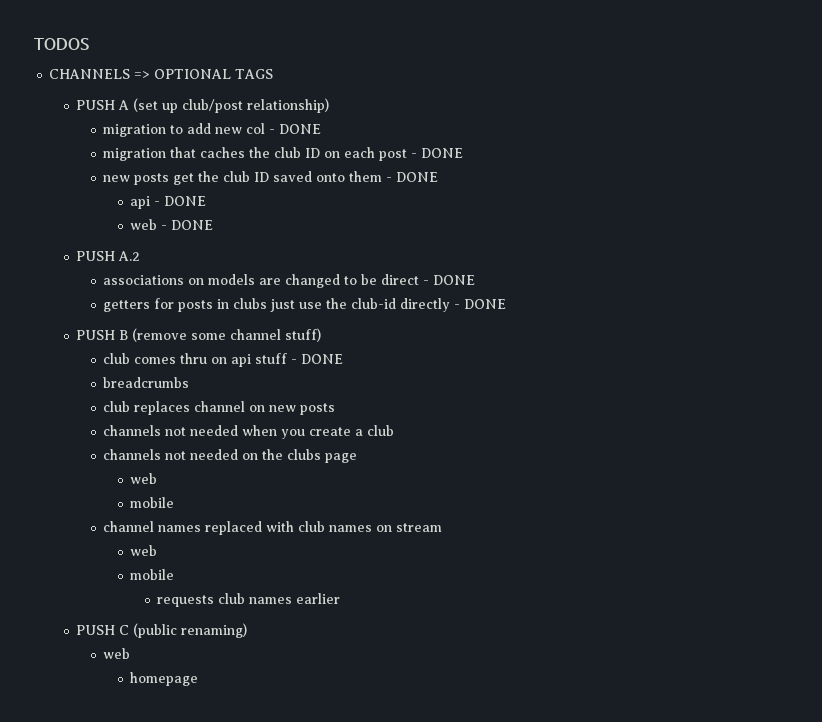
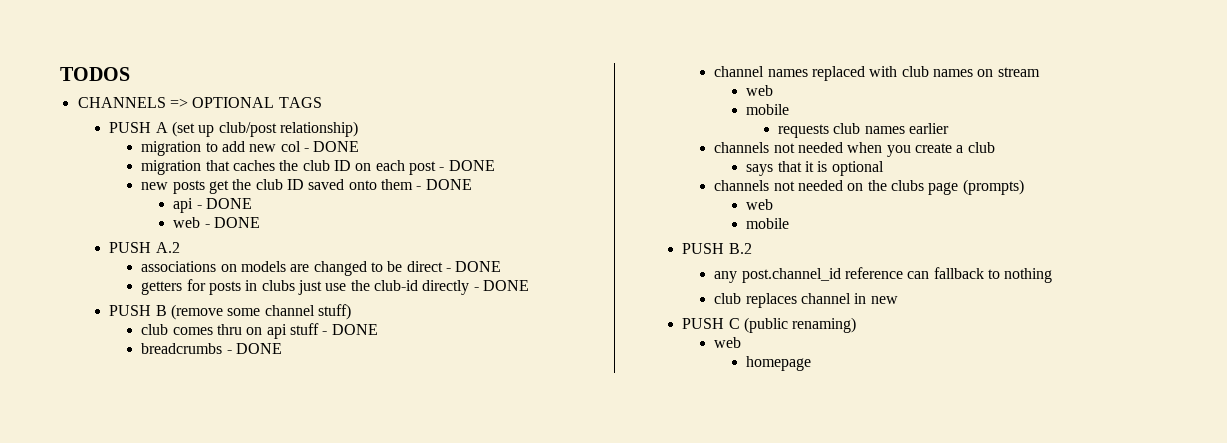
[103,401,336,415] [103,425,395,439] [103,449,358,463] [130,473,158,484] [130,497,175,508] // club replaces channel on new posts // channels not needed when you create a club // channels not needed on the clubs page // web // mobile -> [226,343,283,354] - DONE
(341, 598) none -> [714,142,995,157] [746,161,884,176] [714,179,1024,195] [746,199,774,210] [746,218,790,229] [682,243,752,254] [714,267,1053,283] [714,293,898,308] // channels not needed when you create a club // says that it is optional // channels not needed on the clubs page (prompts) // web // mobile // PUSH B.2 // any post.channel_id reference can fallback to nothing // club replaces channel in new

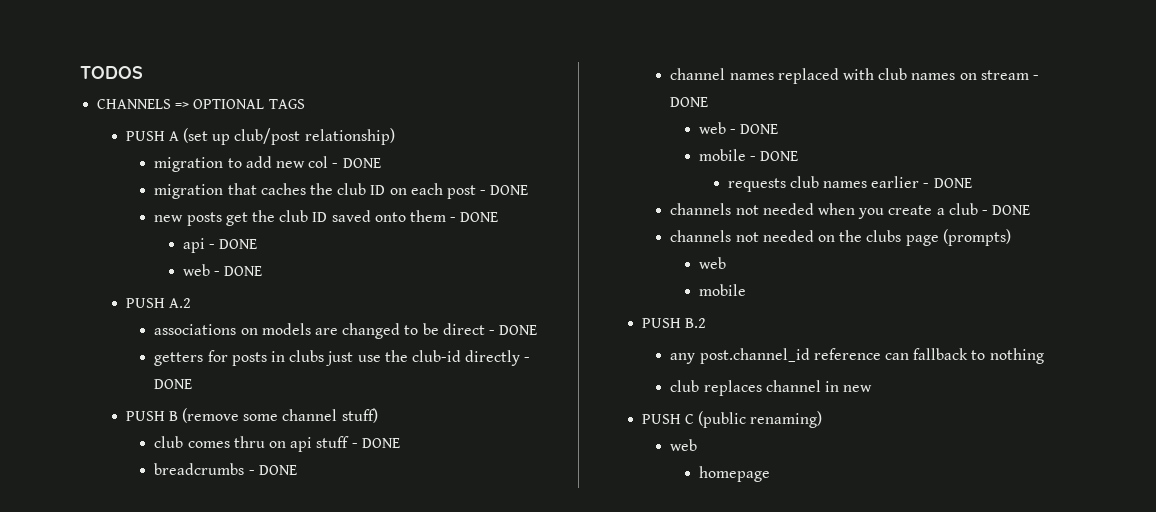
[746,85,774,96] [746,104,790,115] // web // mobile -> [1032,75,1039,80] [670,97,709,107] [699,122,779,134] [699,149,799,161] - DONE // web - DONE // mobile - DONE
(950, 128) none -> [923,178,972,188] - DONE
[746,161,884,176] // says that it is optional -> [981,205,1031,215] - DONE

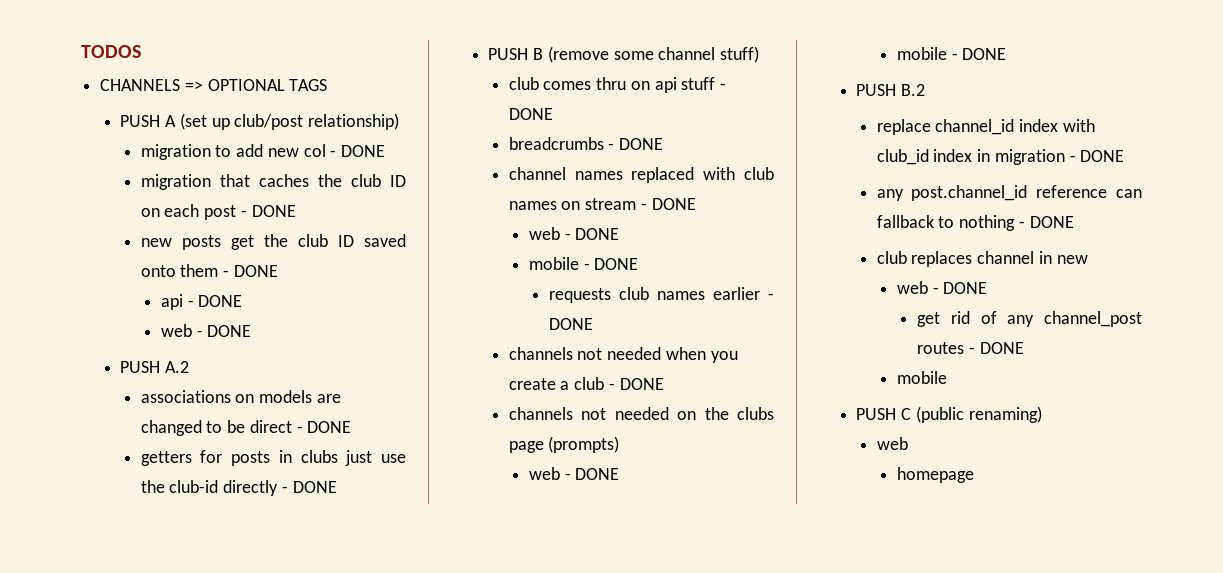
[699,284,747,296] // mobile -> [564,468,620,480] [896,47,1007,60] - DONE // mobile - DONE
(706, 323) none -> [876,119,1095,135] [876,149,1125,165] // replace channel_id index with club_id index in migration - DONE
(1044, 356) none -> [1018,216,1074,228] - DONE
(873, 388) none -> [896,281,988,294] [917,311,1142,327] [917,342,1024,354] [896,371,947,384] // web - DONE // get rid of any channel_post routes - DONE // mobile

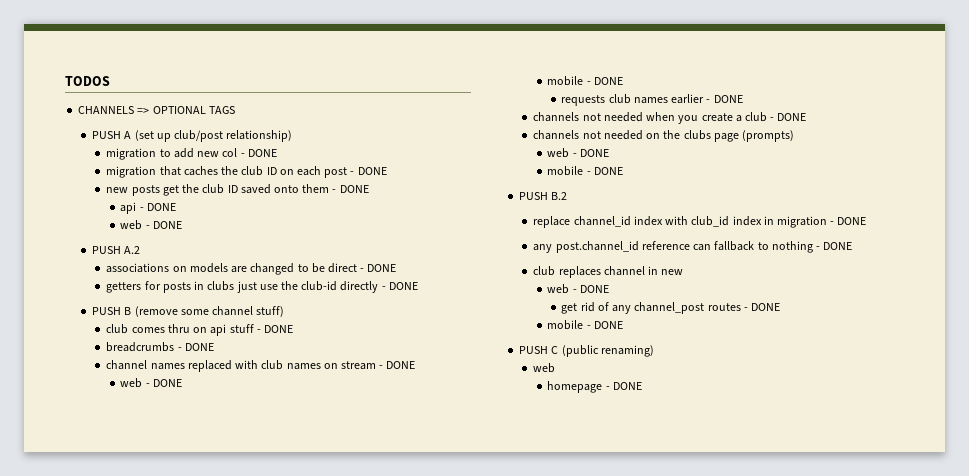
(947, 377) none -> [586,321,623,329] - DONE
(974, 475) none -> [605,382,642,390] - DONE

